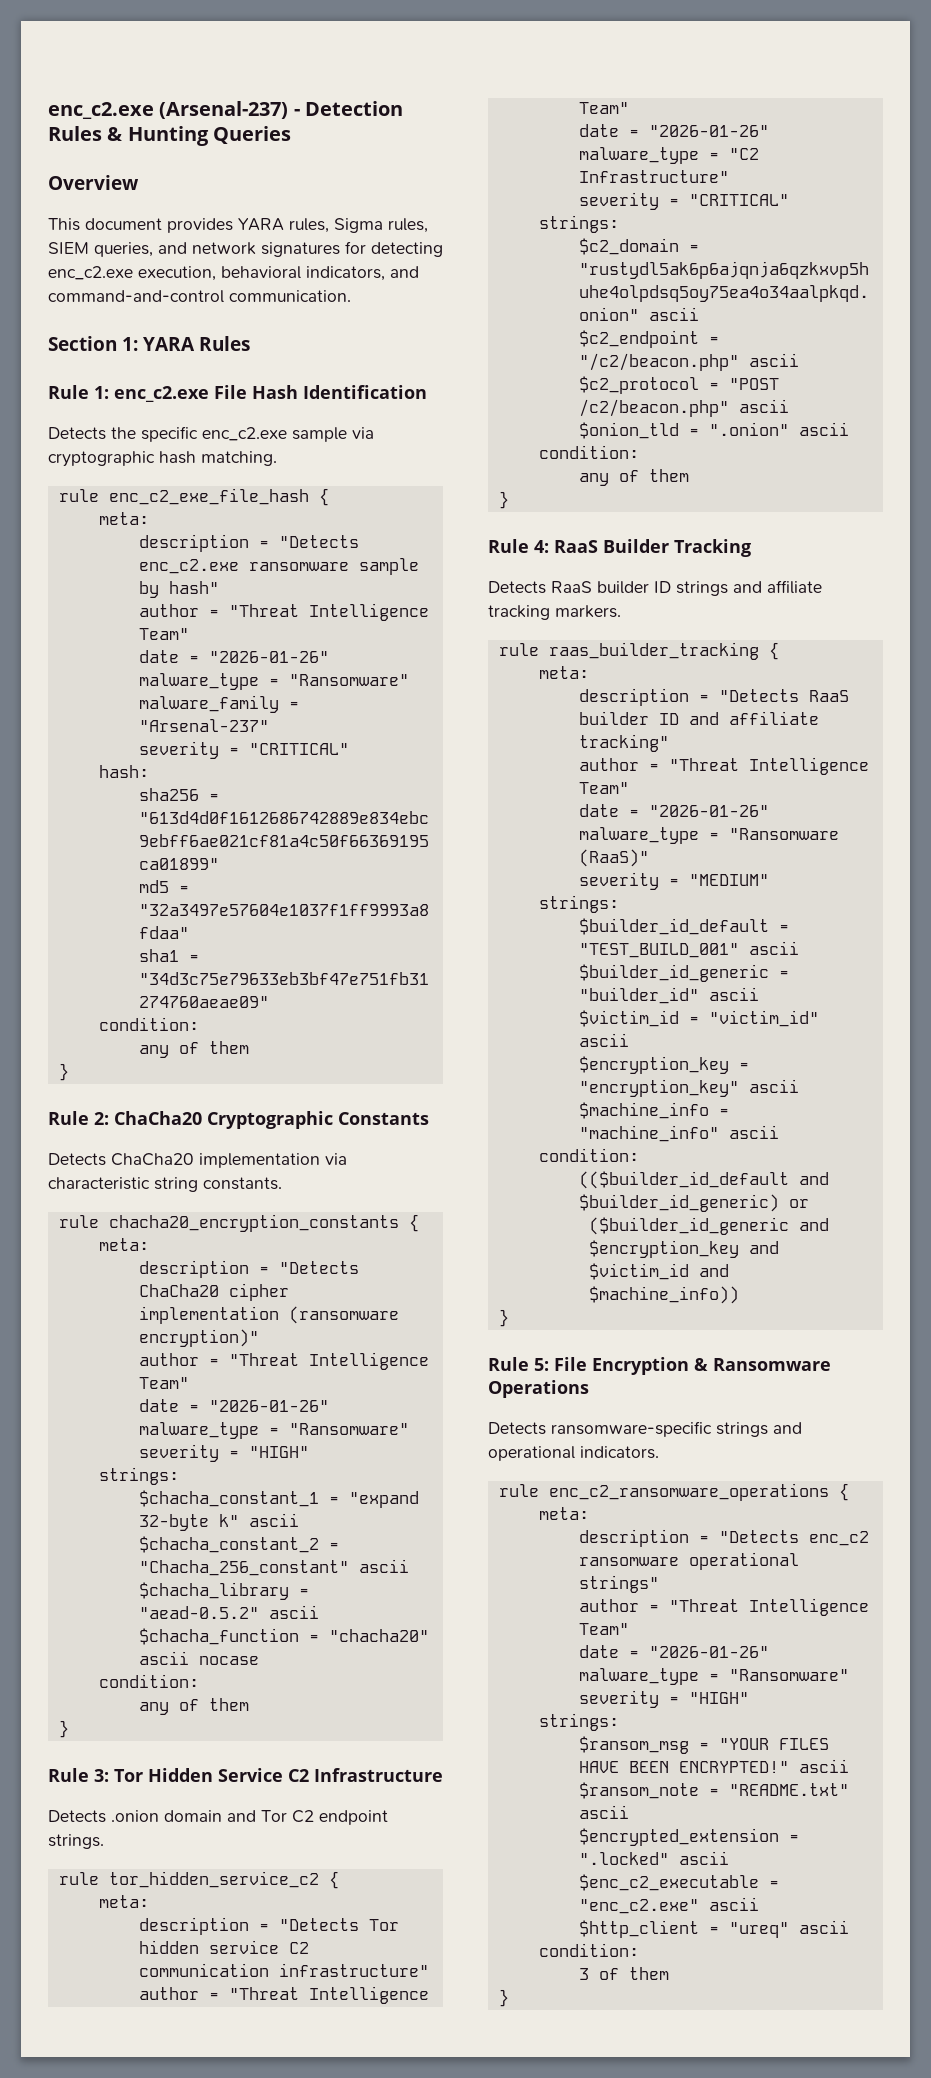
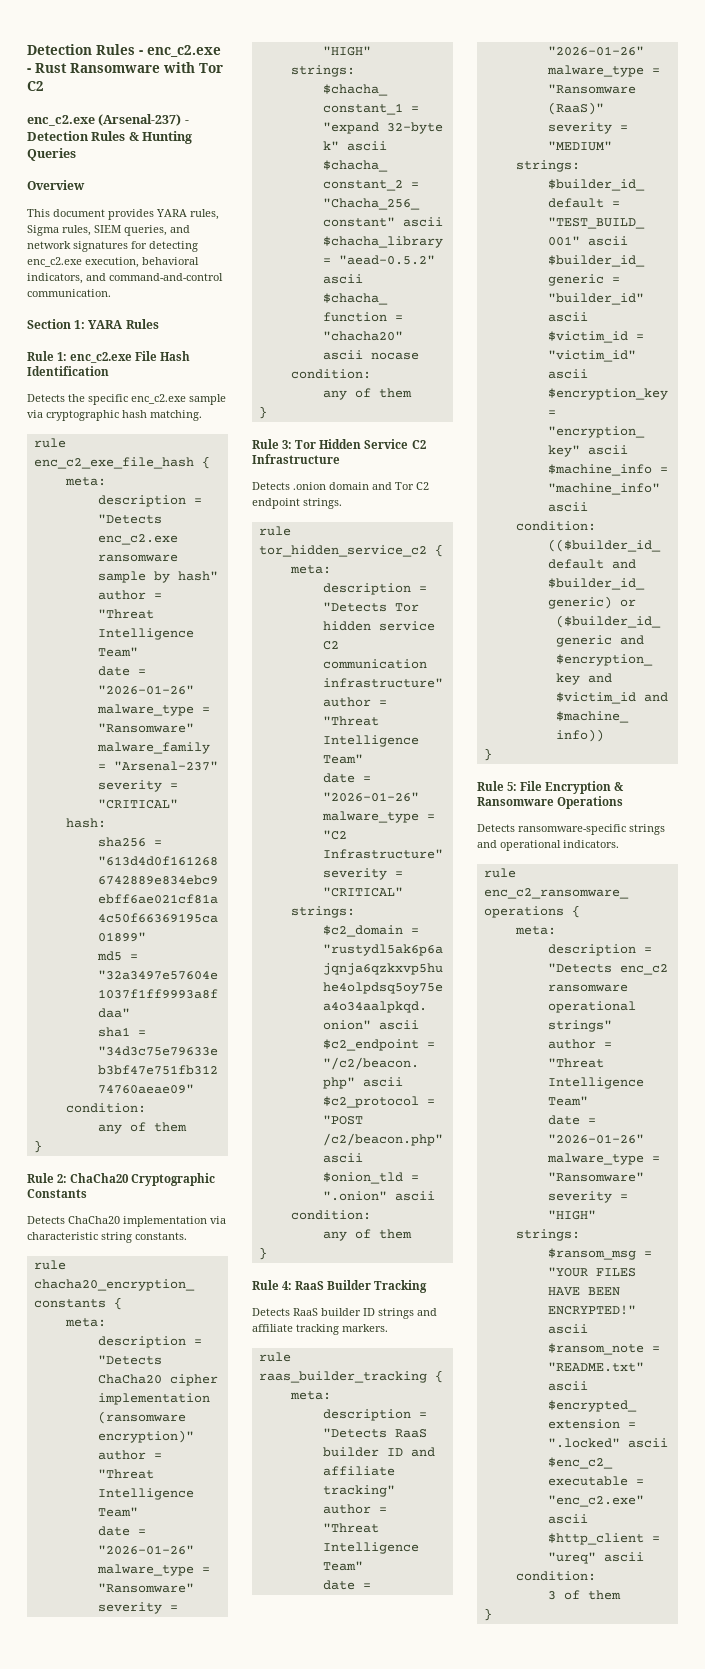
(48, 110) none -> [27,44,221,57] [27,62,223,73] [27,81,44,91] Detection Rules - enc_c2.exe - Rust Ransomware with Tor C2 //

